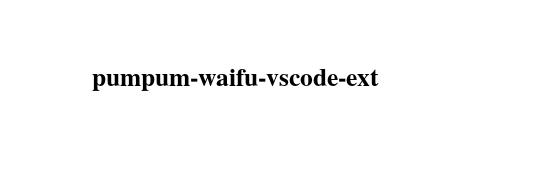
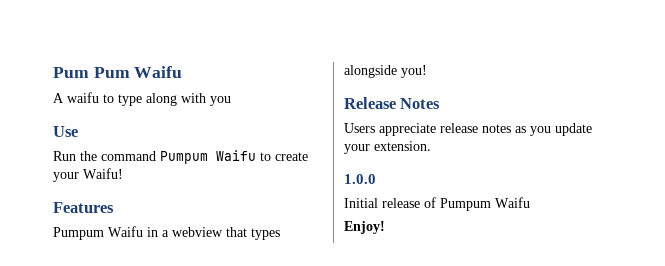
[92,69,379,91] pumpum-waifu-vscode-ext -> [53,66,183,78] [53,92,231,106] [53,126,78,137] [53,150,308,164] [53,168,123,182] [53,202,114,213] [53,226,280,240] [344,65,427,78] [344,97,441,109] [344,123,592,136] [344,141,431,154] [344,174,376,184] [344,197,530,211] [344,221,385,234] Pum Pum Waifu // A waifu to type along with you // Use // Run the command Pumpum Waifu to create your Waifu! // Features // Pumpum Waifu in a webview that types alongside you! // Release Notes // Users appreciate release notes as you update your extension. // 1.0.0 // Initial release of Pumpum Waifu // Enjoy!

